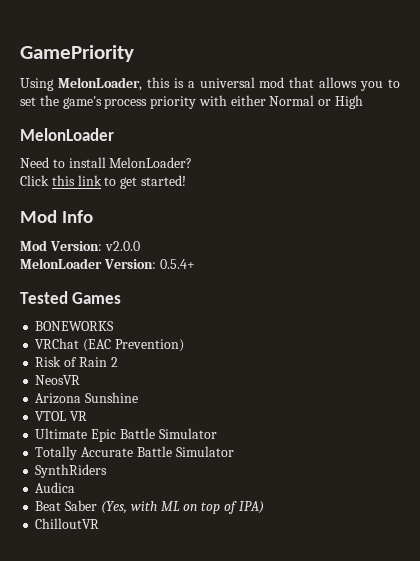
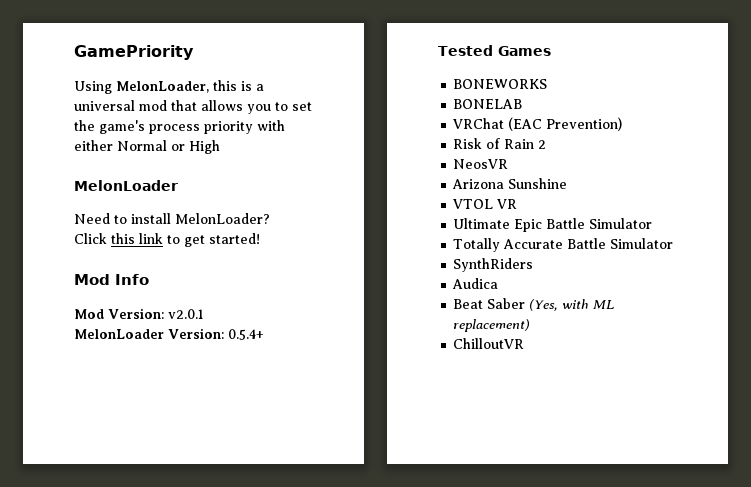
[104,241,140,251] v2.0.0 -> [168,309,204,319] v2.0.1
(115, 326) none -> [453,99,523,109] // BONELAB
[183,501,264,514] on top of IPA) -> [453,319,531,332] replacement)

